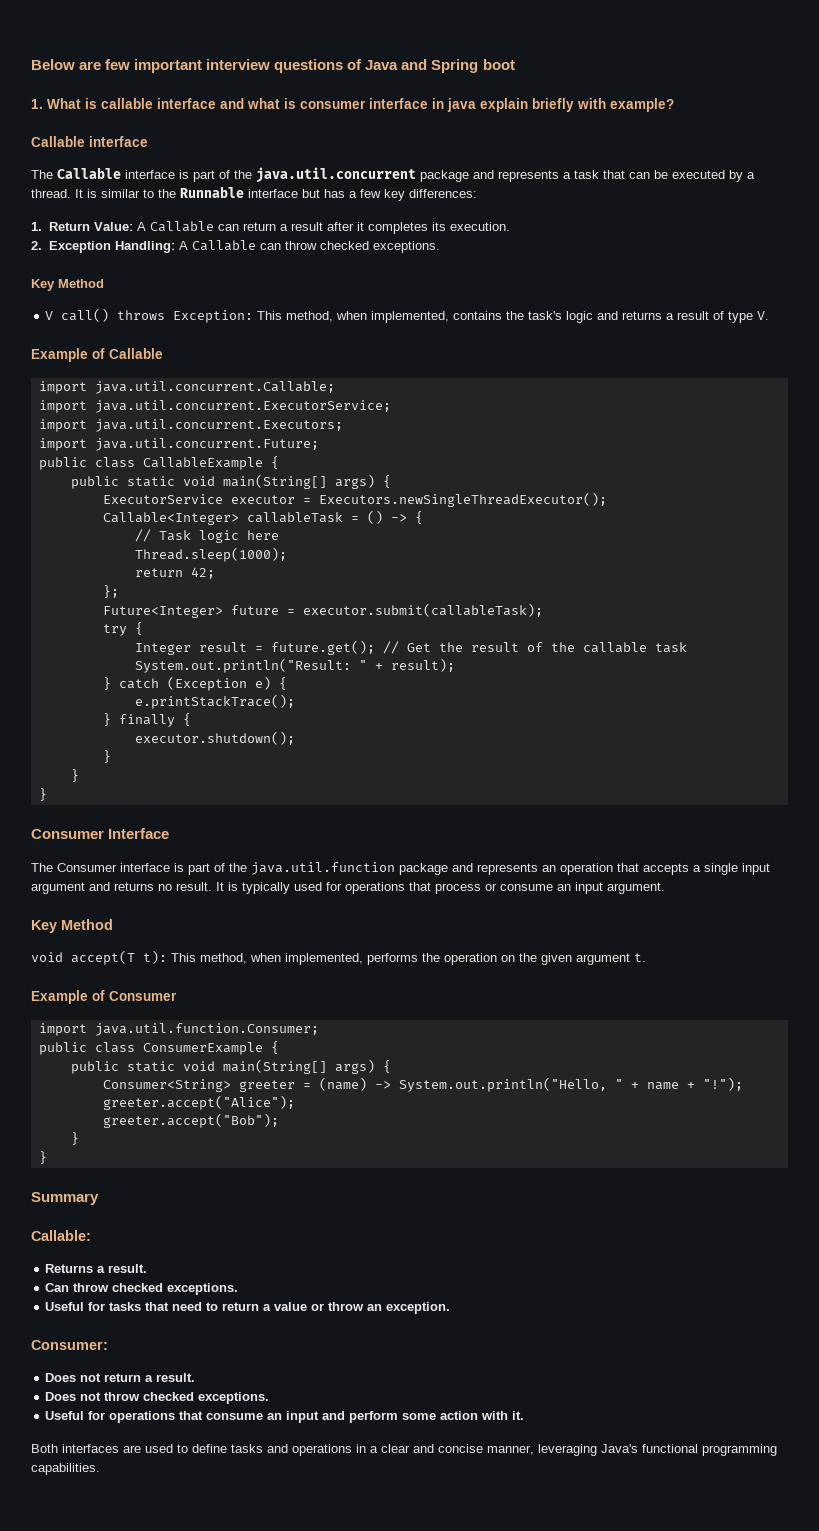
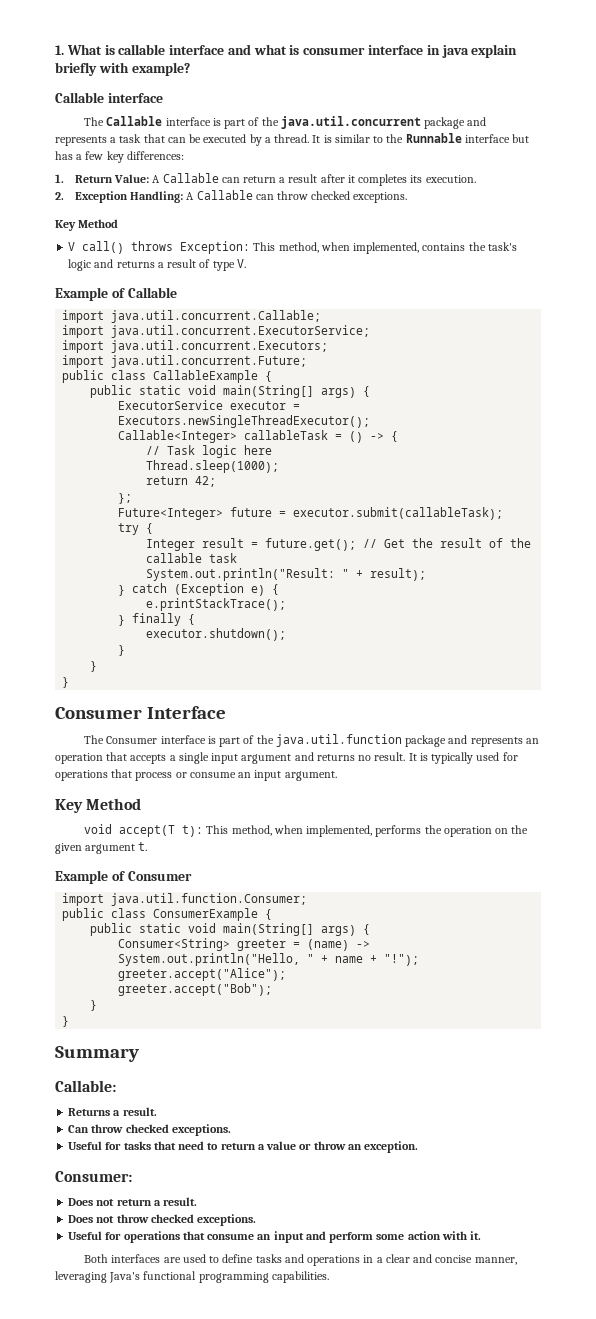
[31,59,515,73] Below are few important interview questions of Java and Spring boot // -> (55, 50) none

